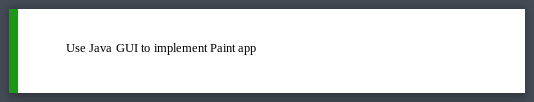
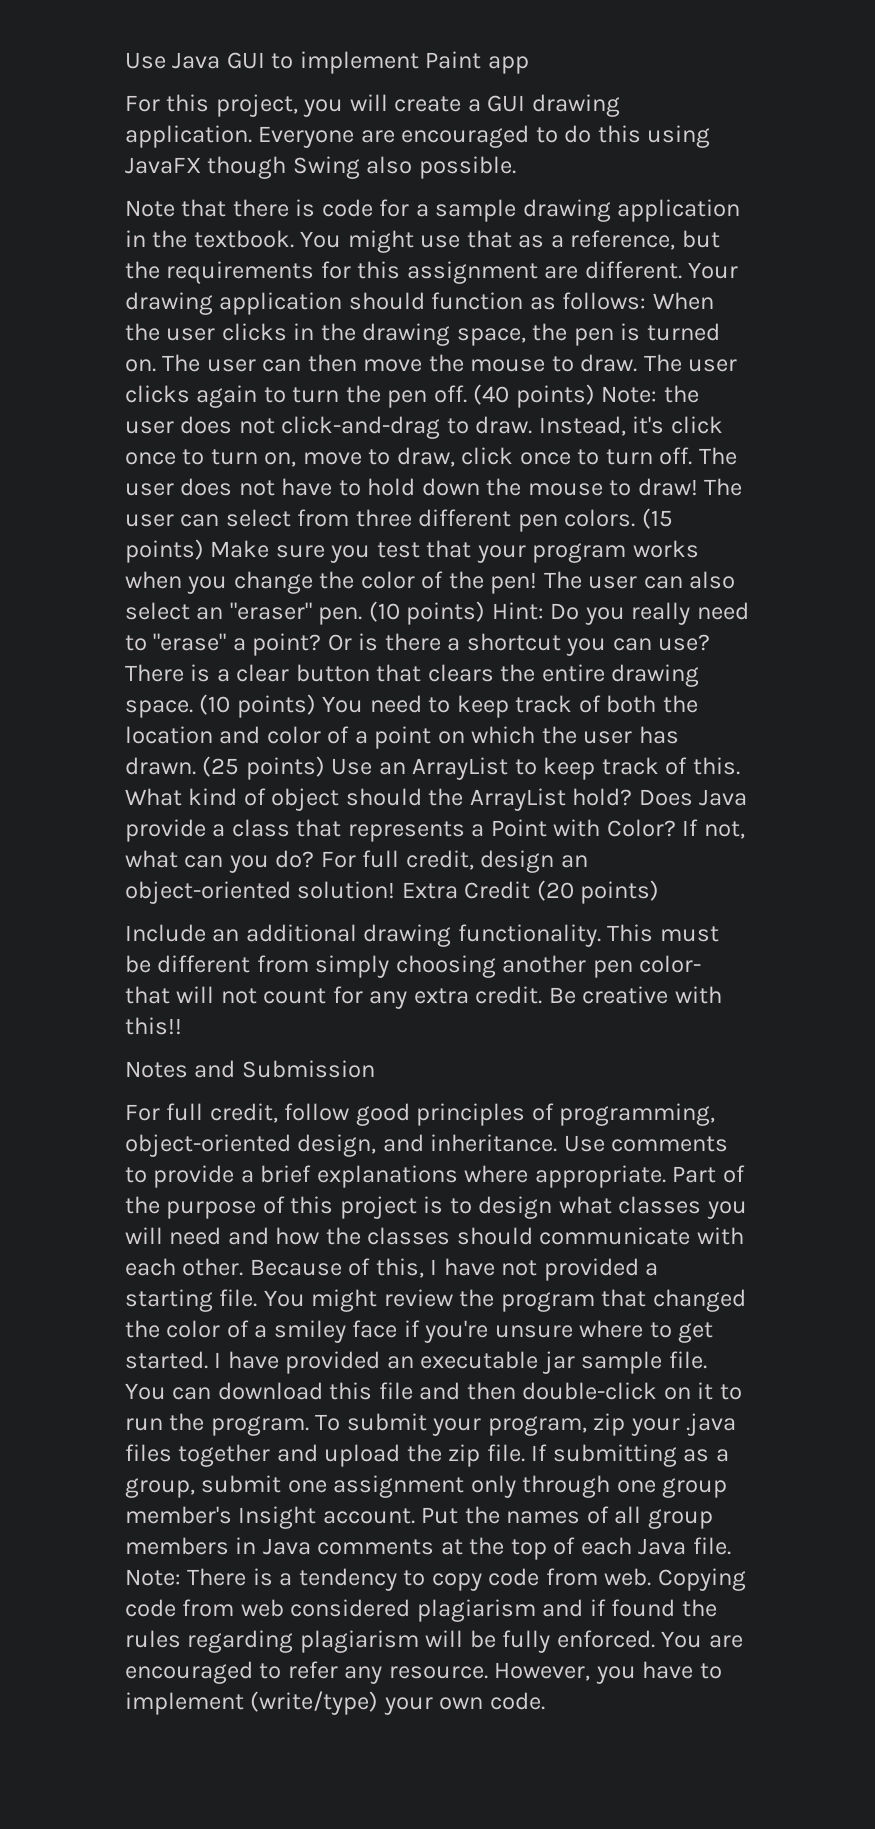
(257, 50) none -> [125,94,620,117] [125,125,711,148] [125,156,516,179] [125,199,741,222] [125,230,720,253] [125,261,739,284] [125,292,714,315] [125,323,720,346] [125,354,738,372] [125,384,699,408] [125,416,723,439] [125,447,737,467] [125,478,743,496] [125,508,673,532] [125,539,699,563] [125,571,736,594] [125,601,749,625] [125,633,711,656] [125,664,700,687] [125,694,698,718] [125,726,679,749] [125,756,740,780] [125,788,748,811] [125,819,745,842] [125,850,588,873] [125,880,660,904] [125,924,719,947] [125,955,702,978] [125,986,722,1009] [125,1017,182,1035] [125,1060,375,1078] [125,1103,716,1126] [125,1134,729,1157] [125,1165,745,1188] [125,1196,747,1219] [125,1227,744,1245] [125,1258,659,1281] [125,1289,746,1312] [125,1320,714,1343] [125,1351,707,1374] [125,1382,742,1400] [125,1413,737,1436] [125,1444,729,1467] [125,1475,728,1498] [125,1506,713,1529] [125,1537,731,1560] [125,1568,746,1591] [125,1599,717,1622] [125,1630,743,1653] [125,1661,722,1684] [125,1691,545,1715] // For this project, you will create a GUI drawing application. Everyone are encouraged to do this using JavaFX though Swing also possible. // Note that there is code for a sample drawing application in the textbook. You might use that as a reference, but the requirements for this assignment are different. Your drawing application should function as follows: When the user clicks in the drawing space, the pen is turned on. The user can then move the mouse to draw. The user clicks again to turn the pen off. (40 points) Note: the user does not click-and-drag to draw. Instead, it's click once to turn on, move to draw, click once to turn off. The user does not have to hold down the mouse to draw! The user can select from three different pen colors. (15 points) Make sure you test that your program works when you change the color of the pen! The user can also select an "eraser" pen. (10 points) Hint: Do you really need to "erase" a point? Or is there a shortcut you can use? There is a clear button that clears the entire drawing space. (10 points) You need to keep track of both the location and color of a point on which the user has drawn. (25 points) Use an ArrayList to keep track of this. What kind of object should the ArrayList hold? Does Java provide a class that represents a Point with Color? If not, what can you do? For full credit, design an object-oriented solution! Extra Credit (20 points) // Include an additional drawing functionality. This must be different from simply choosing another pen color- that will not count for any extra credit. Be creative with this!! // Notes and Submission // For full credit, follow good principles of programming, object-oriented design, and inheritance. Use comments to provide a brief explanations where appropriate. Part of the purpose of this project is to design what classes you will need and how the classes should communicate with each other. Because of this, I have not provided a starting file. You might review the program that changed the color of a smiley face if you're unsure where to get started. I have provided an executable jar sample file. You can download this file and then double-click on it to run the program. To submit your program, zip your .java files together and upload the zip file. If submitting as a group, submit one assignment only through one group member's Insight account. Put the names of all group members in Java comments at the top of each Java file. Note: There is a tendency to copy code from web. Copying code from web considered plagiarism and if found the rules regarding plagiarism will be fully enforced. You are encouraged to refer any resource. However, you have to implement (write/type) your own code.

